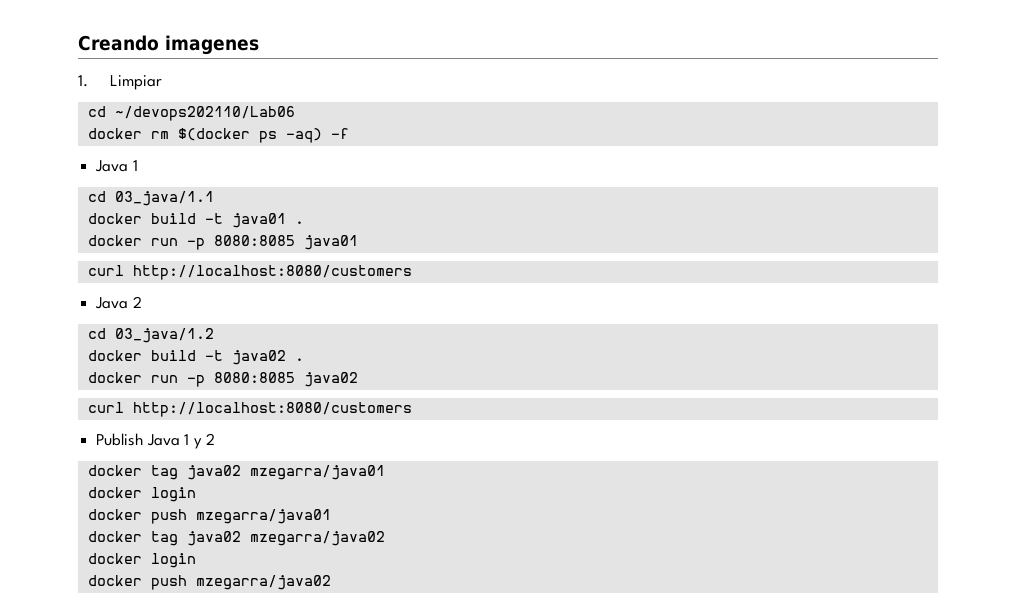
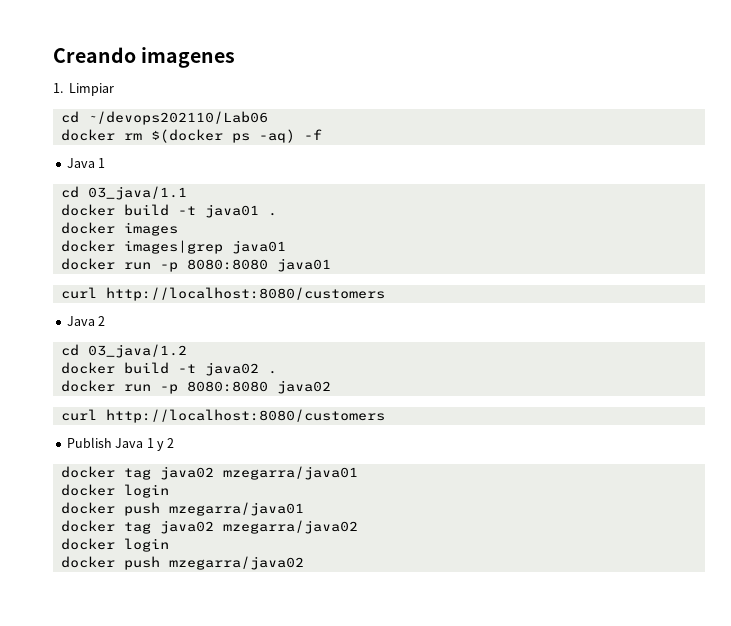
[87,235,295,250] // docker run -p 8080:8085 -> [60,222,178,236] [60,240,286,254] [60,258,268,272] // docker images // docker images|grep java01 // docker run -p 8080:8080
[213,372,295,383] 8080:8085 -> [186,381,268,392] 8080:8080

